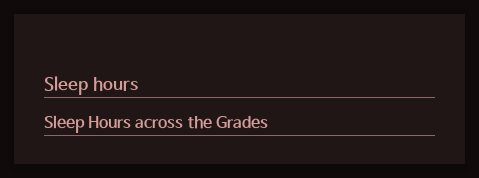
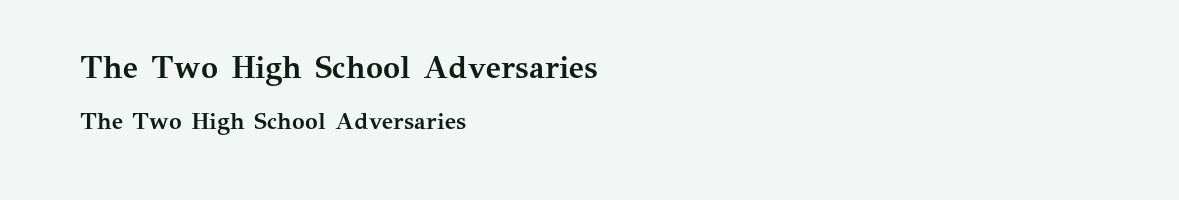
[44,76,138,95] [44,115,268,133] Sleep hours // Sleep Hours across the Grades -> [80,55,598,86] [80,112,466,135] The Two High School Adversaries // The Two High School Adversaries

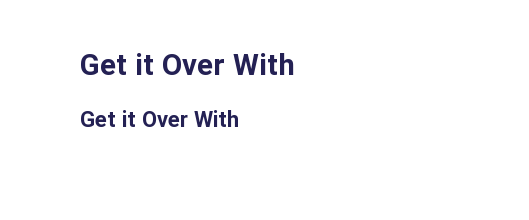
[80,55,598,86] [80,112,466,135] The Two High School Adversaries // The Two High School Adversaries -> [80,53,295,75] [80,110,239,127] Get it Over With // Get it Over With

